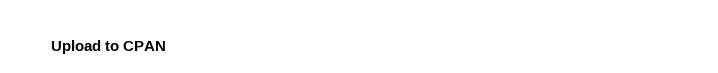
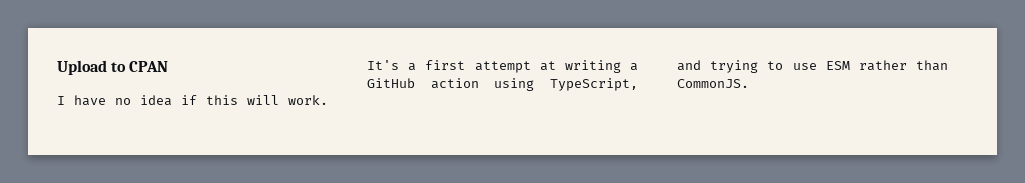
(167, 46) none -> [57,95,328,106] [367,60,638,73] [367,78,638,91] [677,60,948,73] [677,79,749,88] // I have no idea if this will work. It's a first attempt at writing a GitHub action using TypeScript, and trying to use ESM rather than CommonJS.

